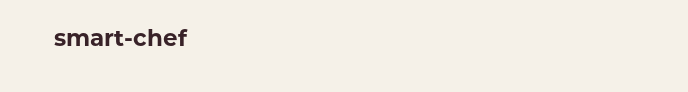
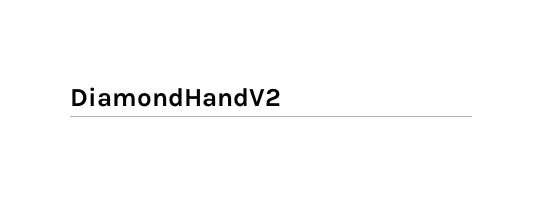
[54,29,188,46] smart-chef -> [70,87,281,107] DiamondHandV2

